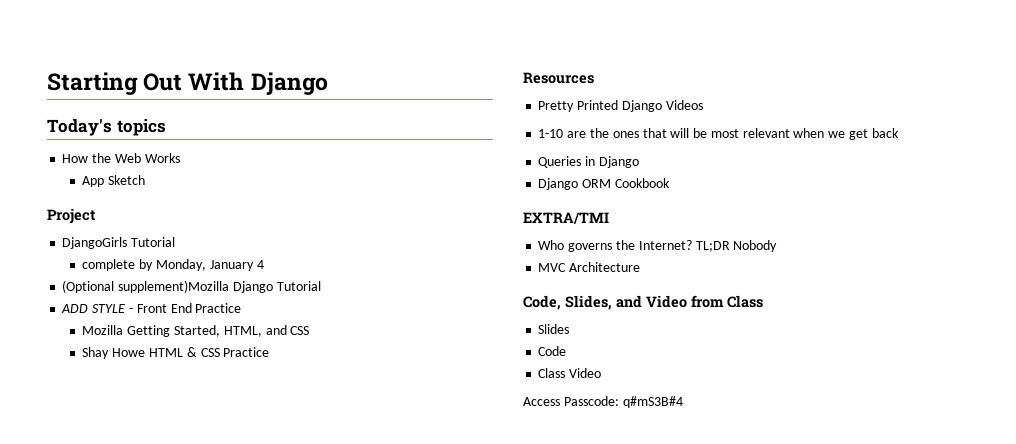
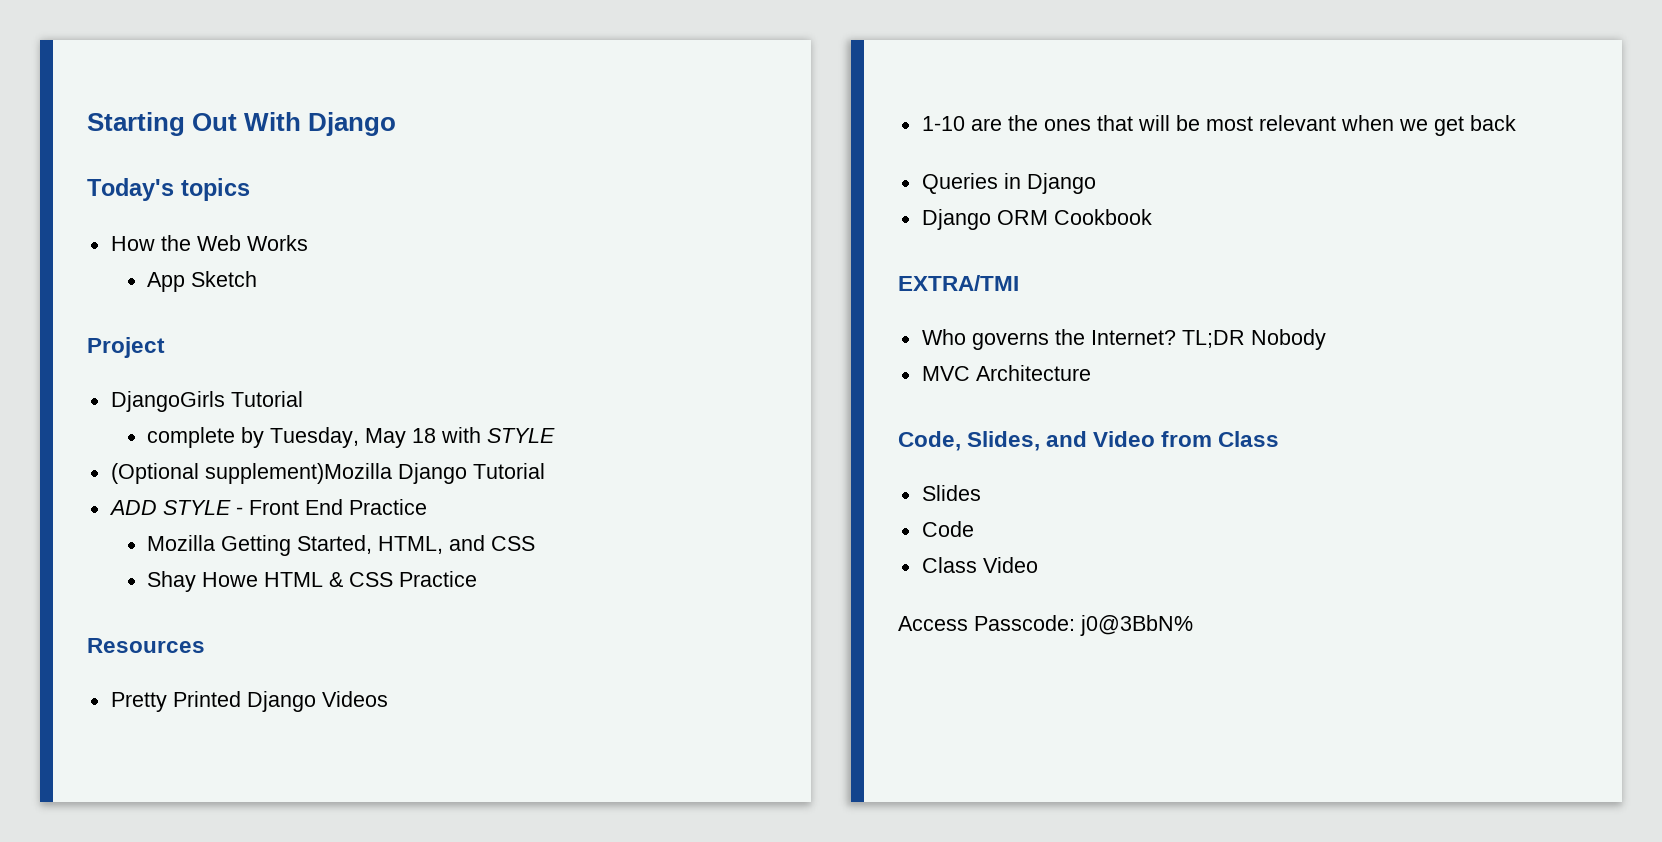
[155,259,264,271] Monday, January 4 -> [269,427,555,448] Tuesday, May 18 with STYLE
[622,396,683,408] q#mS3B#4 -> [1080,615,1193,636] j0@3BbN%

